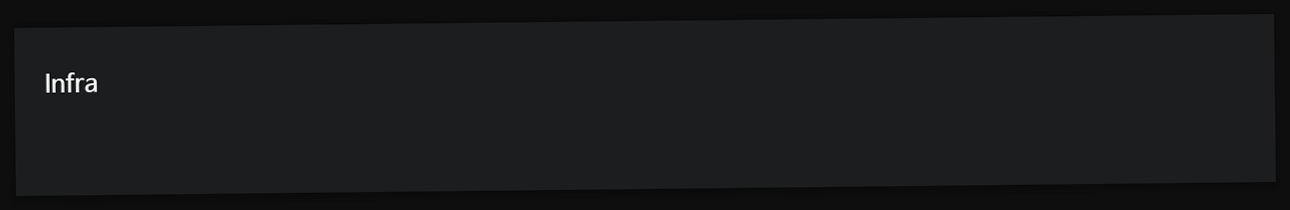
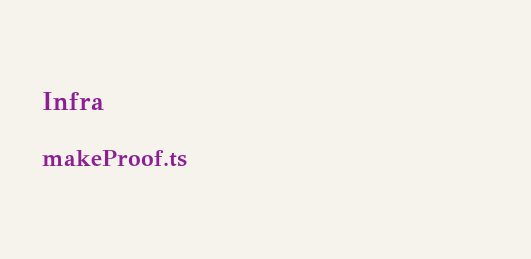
(99, 82) none -> [42,150,187,167] // makeProof.ts

